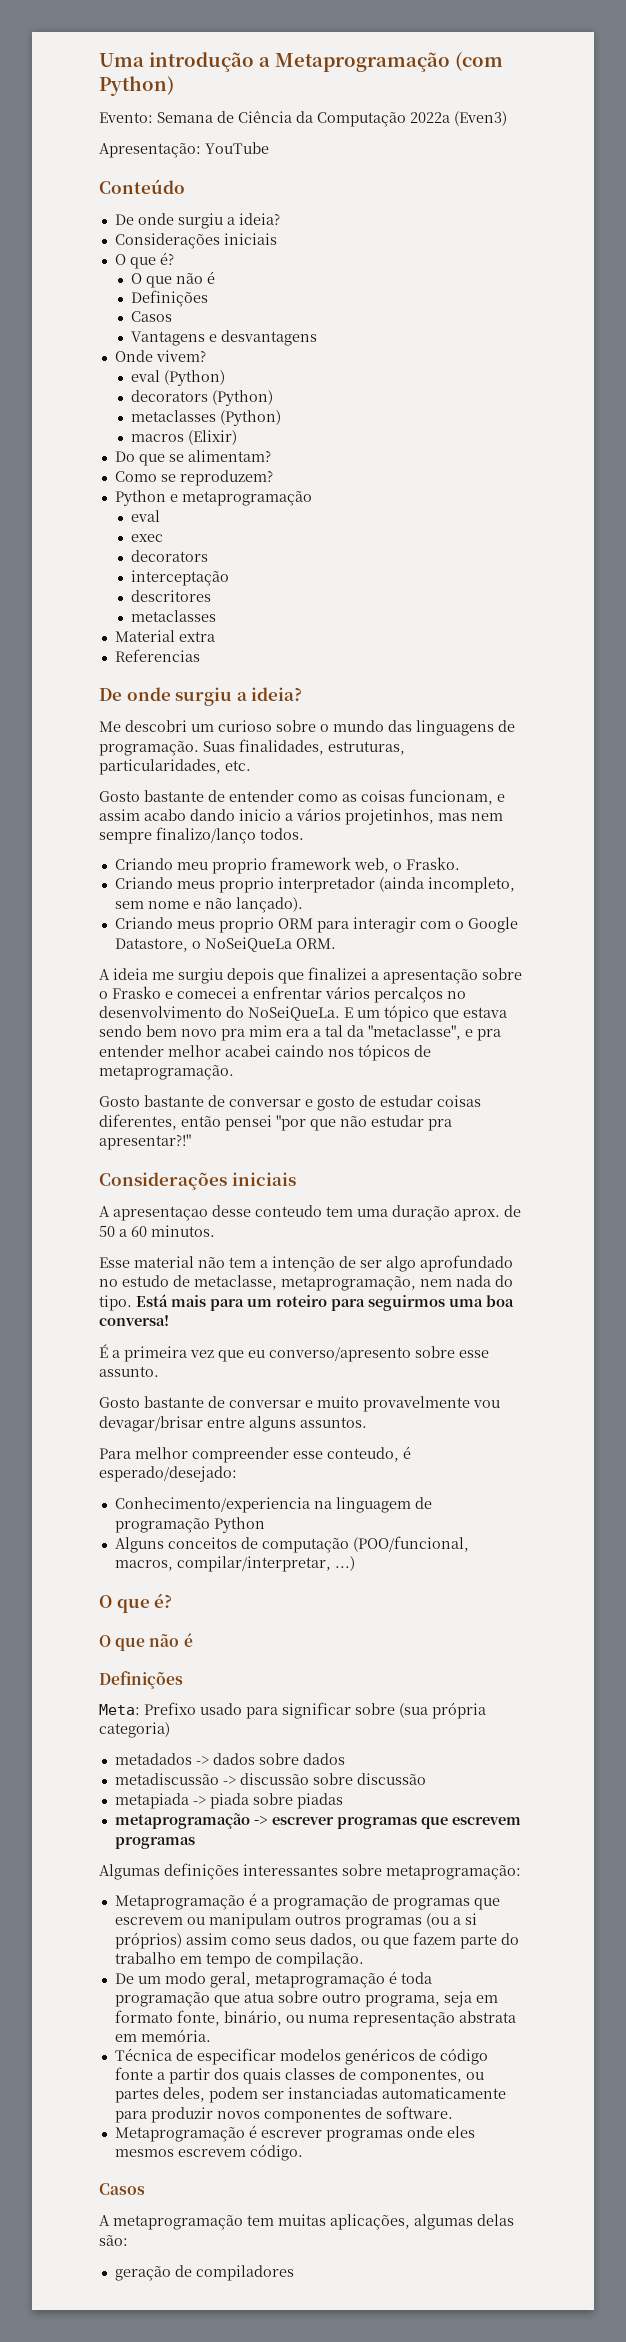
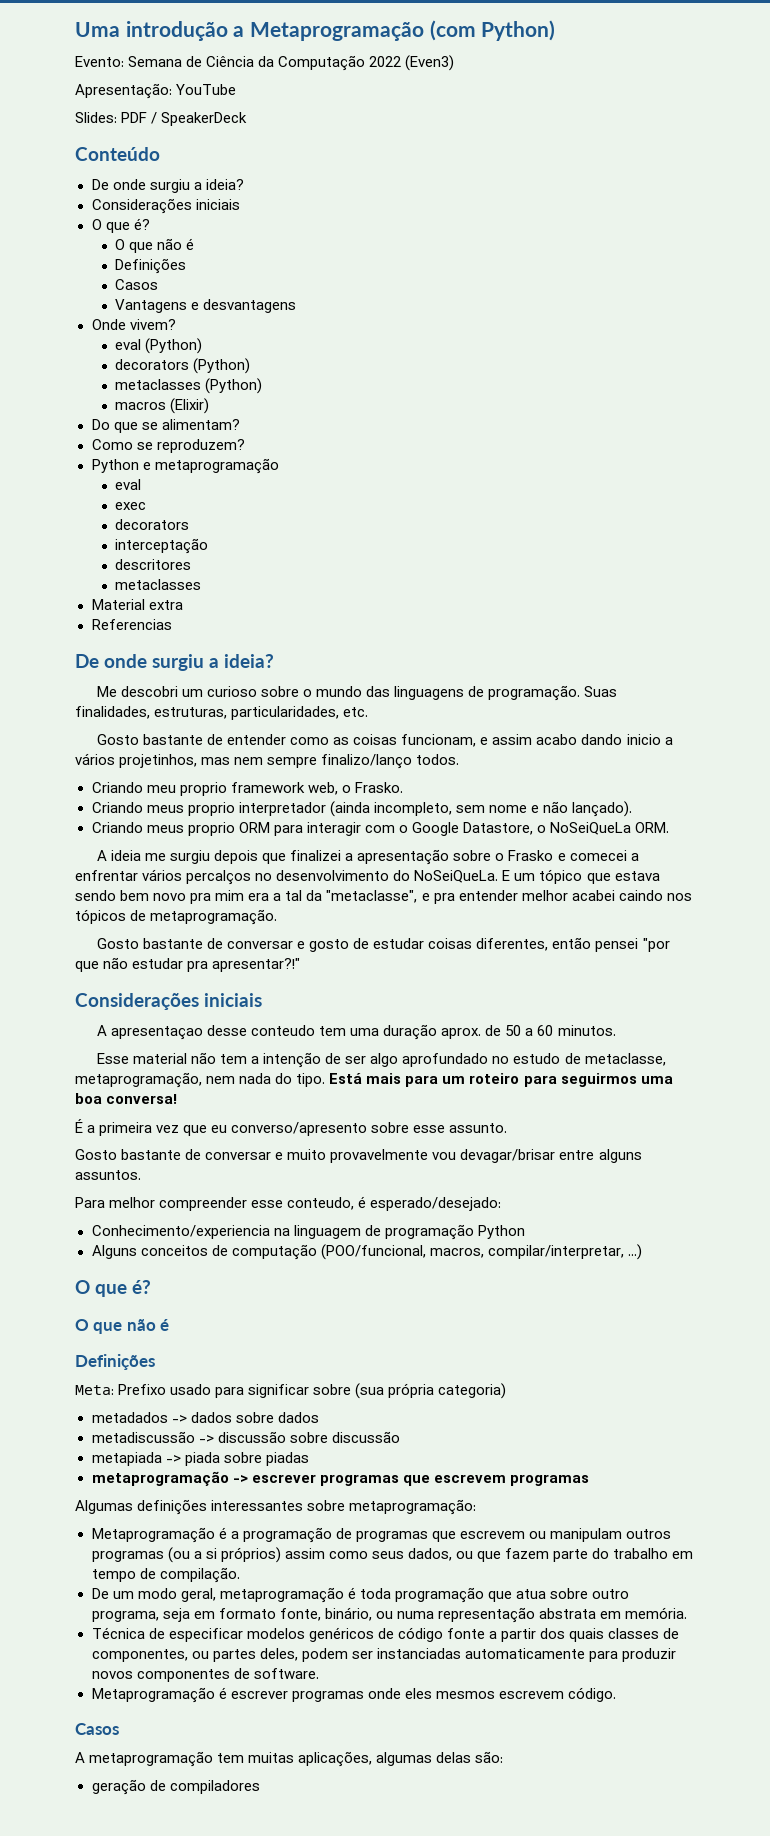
[410,112,450,123] 2022a -> [369,56,402,67] 2022
(269, 148) none -> [75,112,248,126] // Slides: PDF / SpeakerDeck

